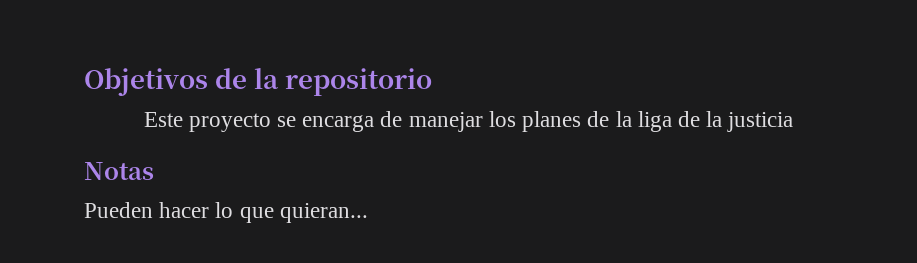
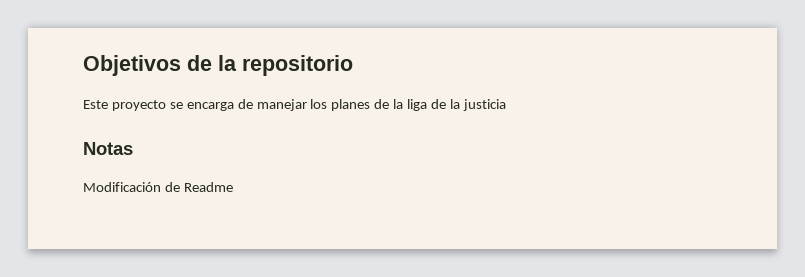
[84,202,368,223] Pueden hacer lo que quieran... -> [83,182,233,192] Modificación de Readme

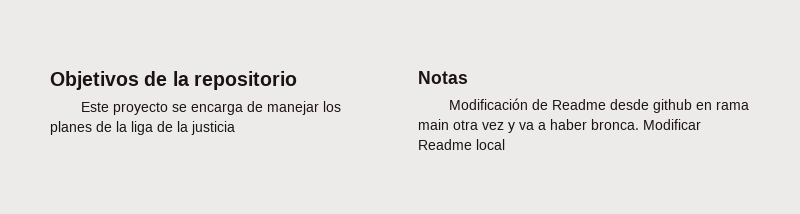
(233, 187) none -> [609,99,749,113] [418,119,701,133] [418,139,505,150] desde github en rama main otra vez y va a haber bronca. Modificar Readme local

